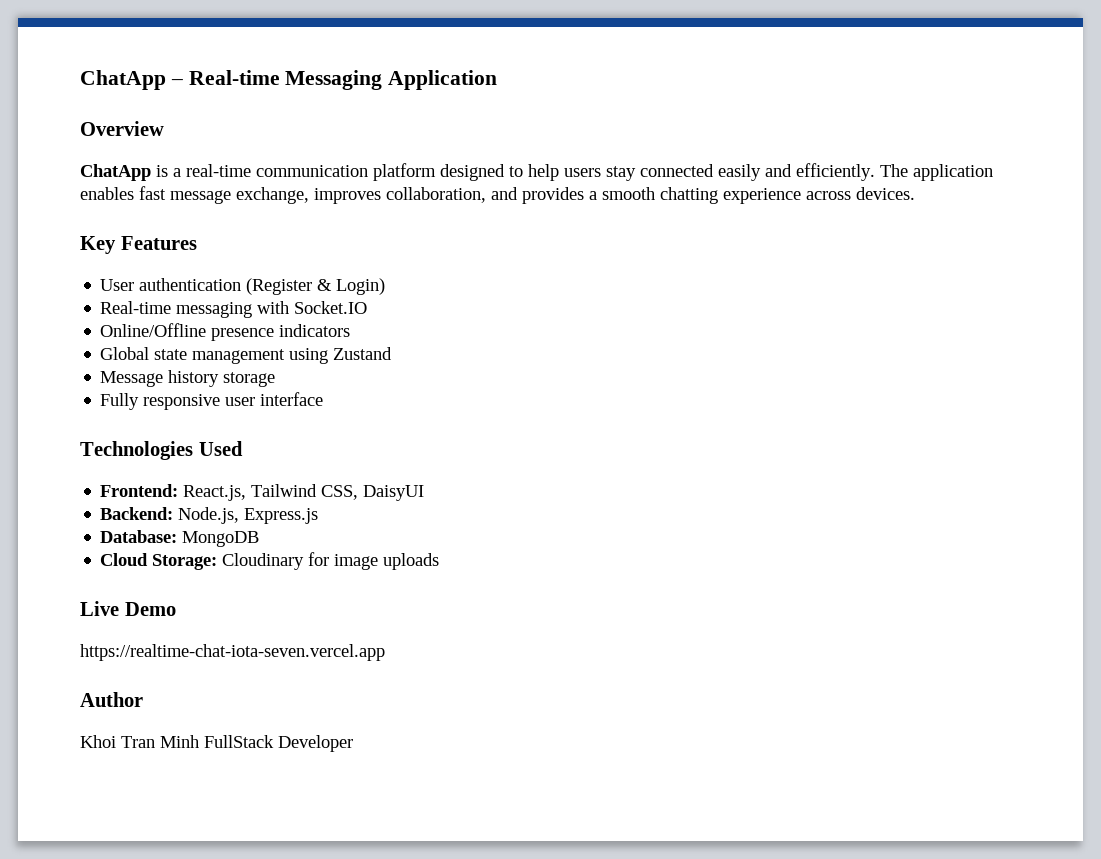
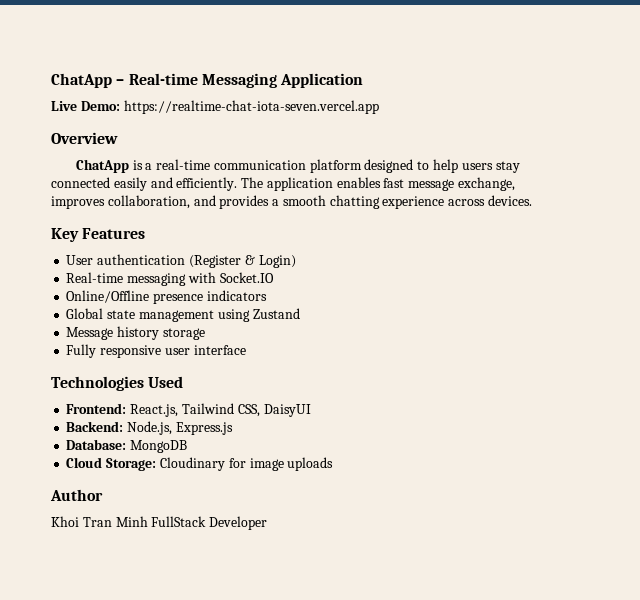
(498, 80) none -> [51,100,379,114] // Live Demo: https://realtime-chat-iota-seven.vercel.app
[80,601,176,616] [80,644,385,661] // Live Demo // https://realtime-chat-iota-seven.vercel.app -> (334, 464) none

